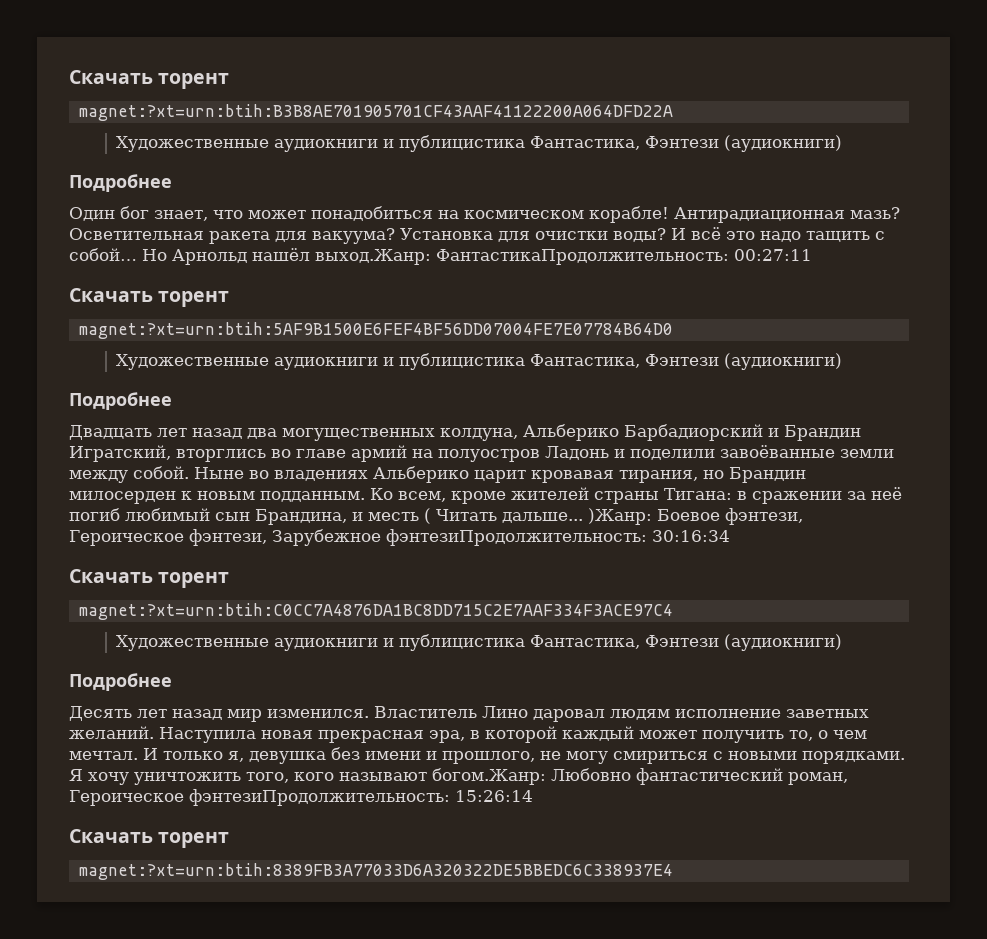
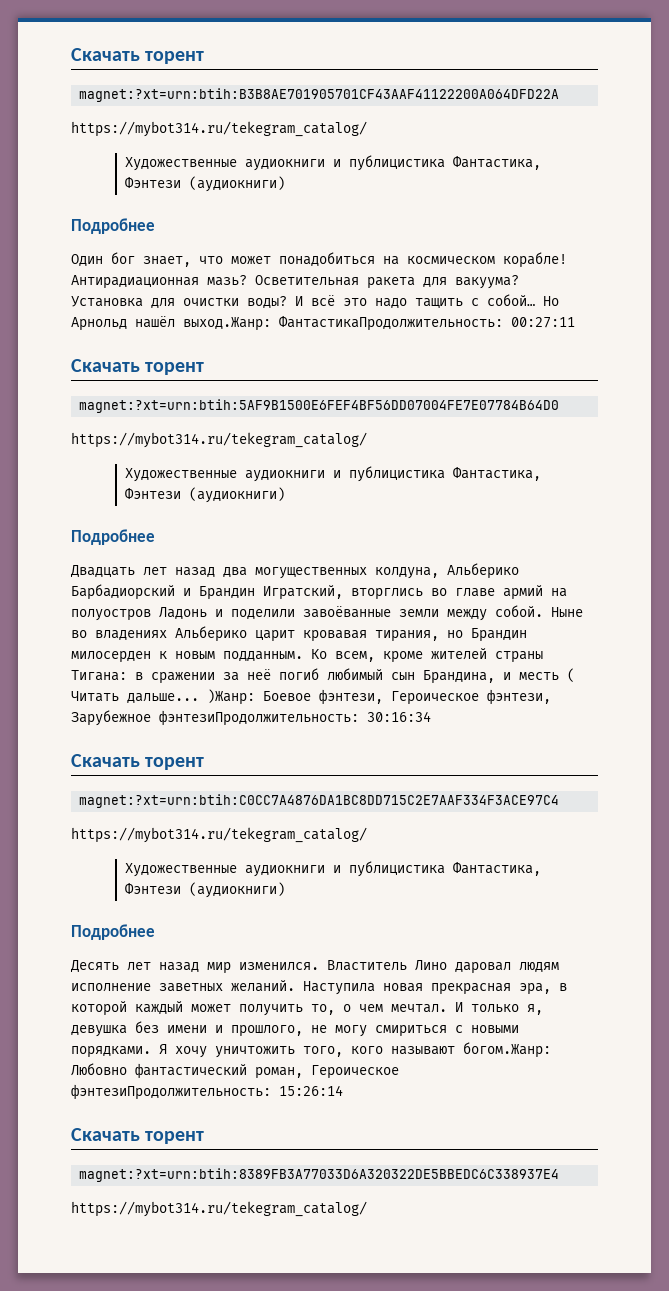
(673, 112) none -> [71,121,367,137] // https://mybot314.ru/tekegram_catalog/
(673, 330) none -> [71,432,367,448] // https://mybot314.ru/tekegram_catalog/
(673, 611) none -> [71,827,367,843] // https://mybot314.ru/tekegram_catalog/
(673, 871) none -> [71,1201,367,1217] // https://mybot314.ru/tekegram_catalog/

